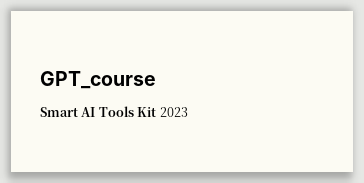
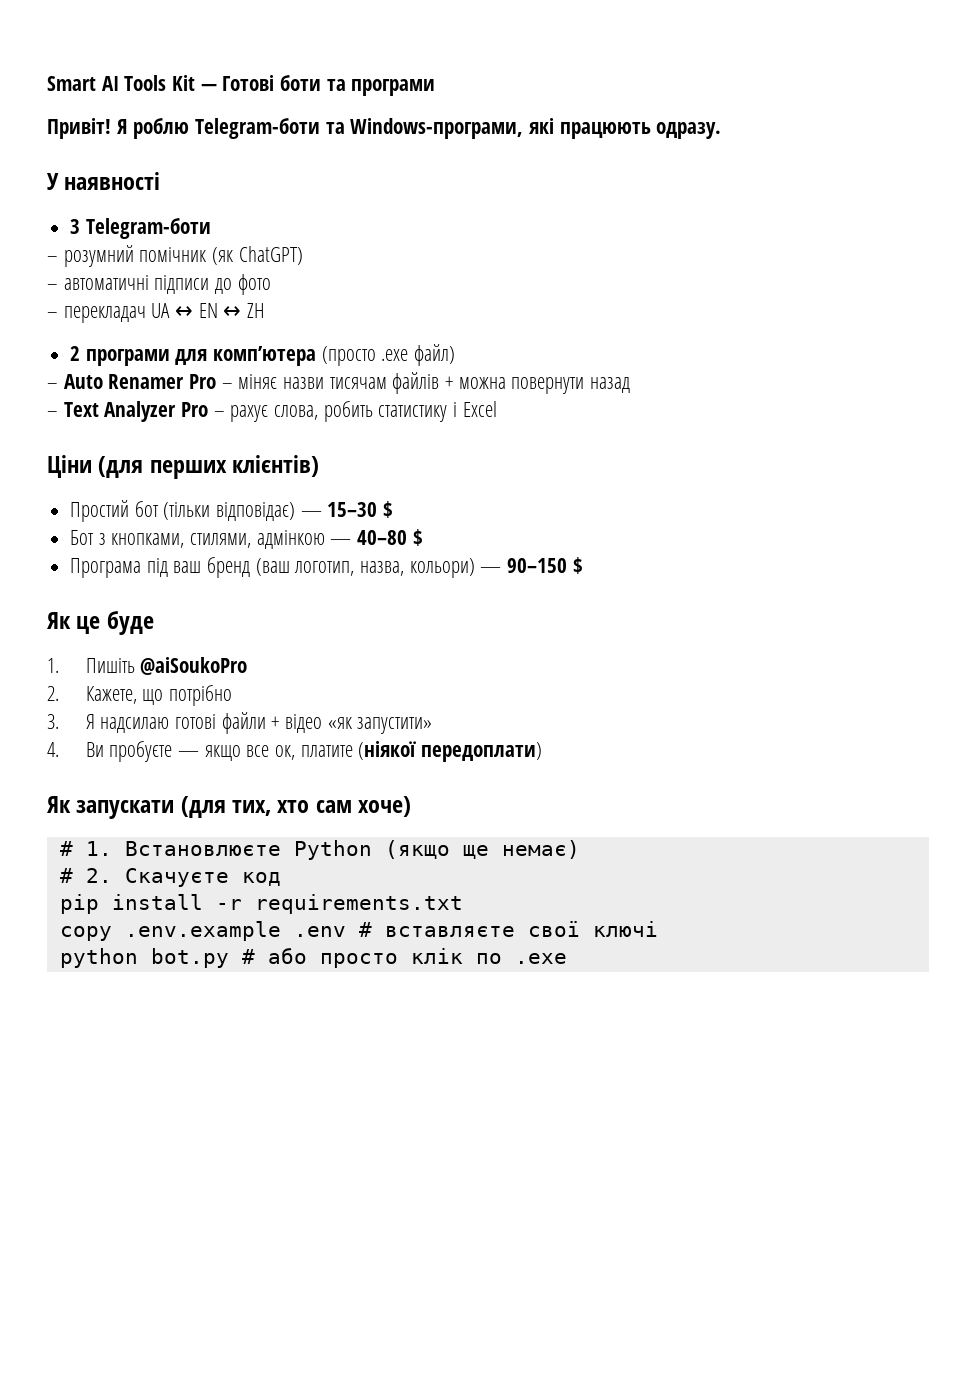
[40,71,156,89] GPT_course // -> (47, 83) none
[159,107,188,117] 2023 -> [200,75,436,96] [47,118,722,139] [47,172,161,190] [70,218,211,239] [47,245,303,267] [47,274,271,295] [47,303,266,323] [70,344,456,366] [47,372,631,394] [47,401,497,422] [47,455,320,479] [70,500,394,522] [70,529,423,549] [70,557,583,578] [47,611,154,635] [47,657,248,675] [47,685,232,706] [47,712,433,734] [47,741,542,762] [47,796,412,819] [59,840,580,860] [59,868,281,887] [59,894,463,914] [59,921,658,941] [59,948,567,968] — Готові боти та програми // Привіт! Я роблю Telegram-боти та Windows-програми, які працюють одразу. // У наявності // 3 Telegram-боти // – розумний помічник (як ChatGPT) // – автоматичні підписи до фото // – перекладач UA ↔ EN ↔ ZH // 2 програми для комп’ютера (просто .exe файл) // – Auto Renamer Pro – міняє назви тисячам файлів + можна повернути назад // – Text Analyzer Pro – рахує слова, робить статистику і Excel // Ціни (для перших клієнтів) // Простий бот (тільки відповідає) — 15–30 $ // Бот з кнопками, стилями, адмінкою — 40–80 $ // Програма під ваш бренд (ваш логотип, назва, кольори) — 90–150 $ // Як це буде // 1. Пишіть @aiSoukoPro // 2. Кажете, що потрібно // 3. Я надсилаю готові файли + відео «як запустити» // 4. Ви пробуєте — якщо все ок, платите (ніякої передоплати) // Як запускати (для тих, хто сам хоче) // # 1. Встановлюєте Python (якщо ще немає) // # 2. Скачуєте код // pip install -r requirements.txt // copy .env.example .env # вставляєте свої ключі // python bot.py # або просто клік по .exe

